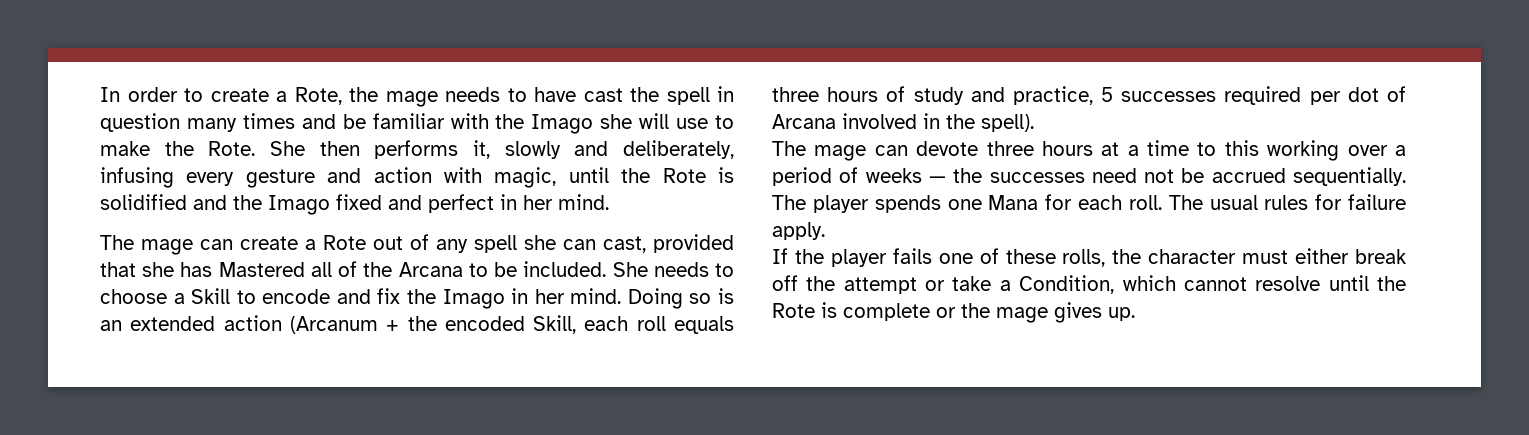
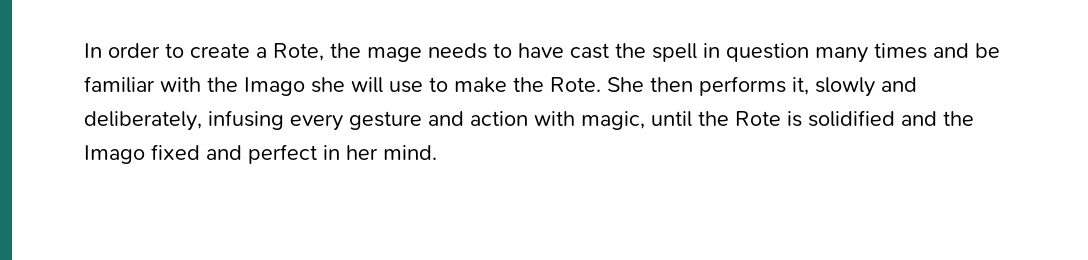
[100,234,734,255] [100,261,735,277] [100,288,734,309] [100,315,734,334] [772,86,1406,105] [772,113,1034,132] [772,140,1406,161] [772,167,1406,186] [772,194,1406,213] [772,222,825,240] [772,248,1407,267] [772,275,1406,294] [772,302,1135,323] // The mage can create a Rote out of any spell she can cast, provided that she has Mastered all of the Arcana to be included. She needs to choose a Skill to encode and fix the Imago in her mind. Doing so is an extended action (Arcanum + the encoded Skill, each roll equals three hours of study and practice, 5 successes required per dot of Arcana involved in the spell). // The mage can devote three hours at a time to this working over a period of weeks — the successes need not be accrued sequentially. The player spends one Mana for each roll. The usual rules for failure apply. // If the player fails one of these rolls, the character must either break off the attempt or take a Condition, which cannot resolve until the Rote is complete or the mage gives up. -> (437, 152) none

